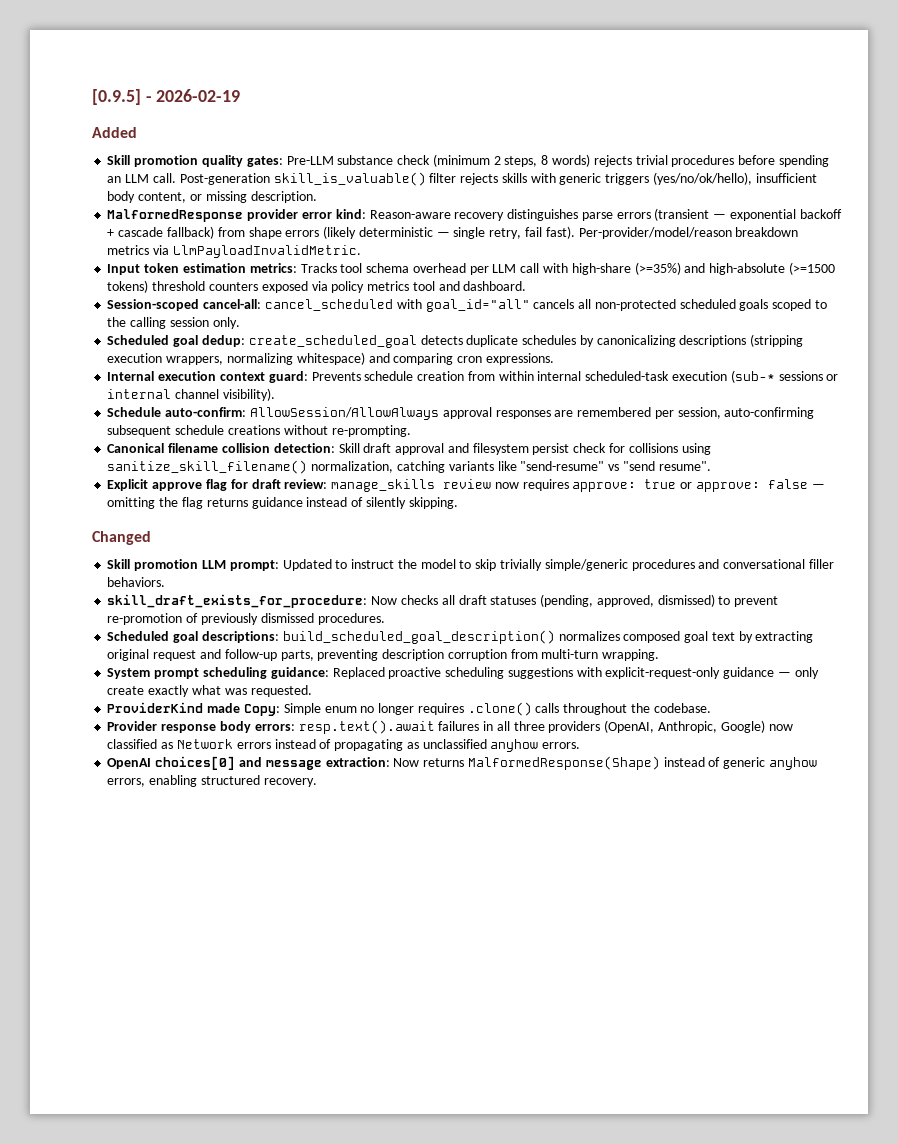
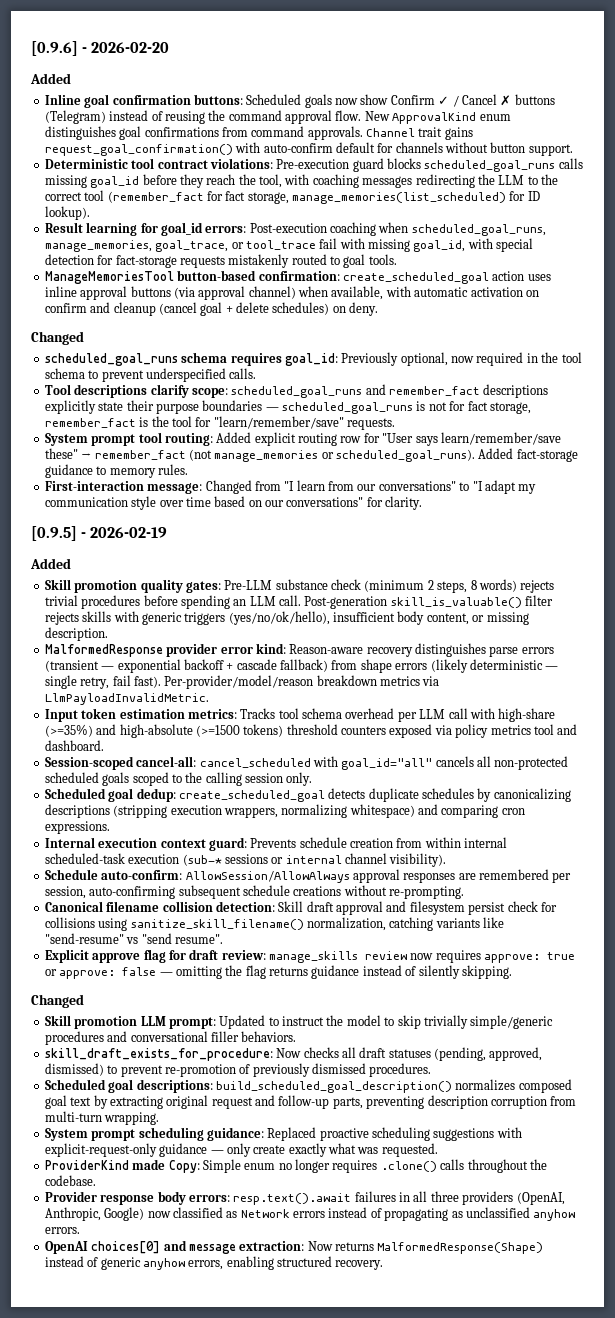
(92, 97) none -> [31,41,170,56] [30,73,71,84] [44,94,555,108] [44,110,511,124] [44,126,473,140] [44,142,573,156] [44,158,583,172] [44,174,558,188] [44,190,540,204] [44,206,90,220] [44,222,546,236] [44,238,534,252] [44,254,397,268] [44,270,551,284] [44,286,539,300] [44,302,379,316] [31,331,84,345] [44,352,582,366] [44,368,257,382] [44,384,549,398] [44,400,531,414] [44,416,395,430] [44,432,561,446] [44,448,578,462] [44,464,188,478] [44,480,537,494] [44,496,423,510] [0.9.6] - 2026-02-20 // Added // Inline goal confirmation buttons: Scheduled goals now show Confirm ✓ / Cancel ✗ buttons (Telegram) instead of reusing the command approval flow. New ApprovalKind enum distinguishes goal confirmations from command approvals. Channel trait gains request_goal_confirmation() with auto-confirm default for channels without button support. // Deterministic tool contract violations: Pre-execution guard blocks scheduled_goal_runs calls missing goal_id before they reach the tool, with coaching messages redirecting the LLM to the correct tool (remember_fact for fact storage, manage_memories(list_scheduled) for ID lookup). // Result learning for goal_id errors: Post-execution coaching when scheduled_goal_runs, manage_memories, goal_trace, or tool_trace fail with missing goal_id, with special detection for fact-storage requests mistakenly routed to goal tools. // ManageMemoriesTool button-based confirmation: create_scheduled_goal action uses inline approval buttons (via approval channel) when available, with automatic activation on confirm and cleanup (cancel goal + delete schedules) on deny. // Changed // scheduled_goal_runs schema requires goal_id: Previously optional, now required in the tool schema to prevent underspecified calls. // Tool descriptions clarify scope: scheduled_goal_runs and remember_fact descriptions explicitly state their purpose boundaries — scheduled_goal_runs is not for fact storage, remember_fact is the tool for "learn/remember/save" requests. // System prompt tool routing: Added explicit routing row for "User says learn/remember/save these" → remember_fact (not manage_memories or scheduled_goal_runs). Added fact-storage guidance to memory rules. // First-interaction message: Changed from "I learn from our conversations" to "I adapt my communication style over time based on our conversations" for clarity. //

